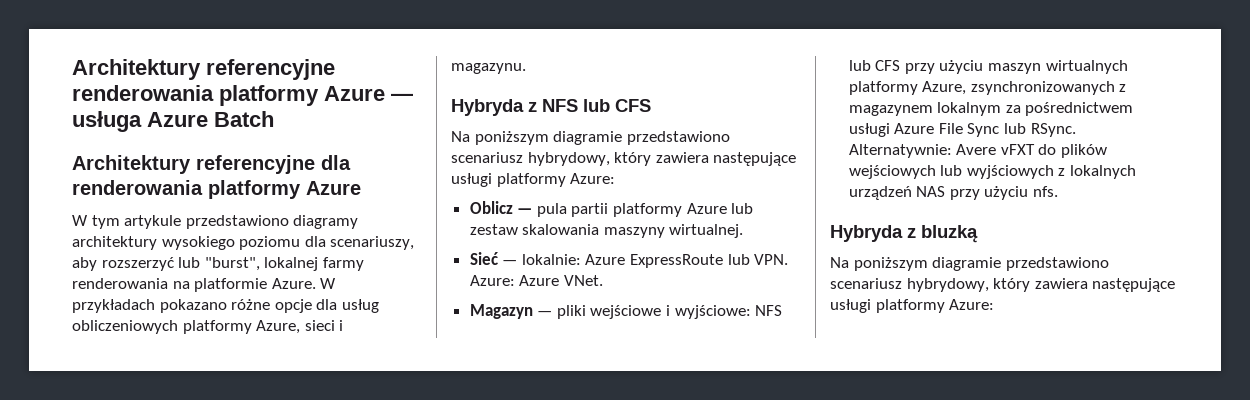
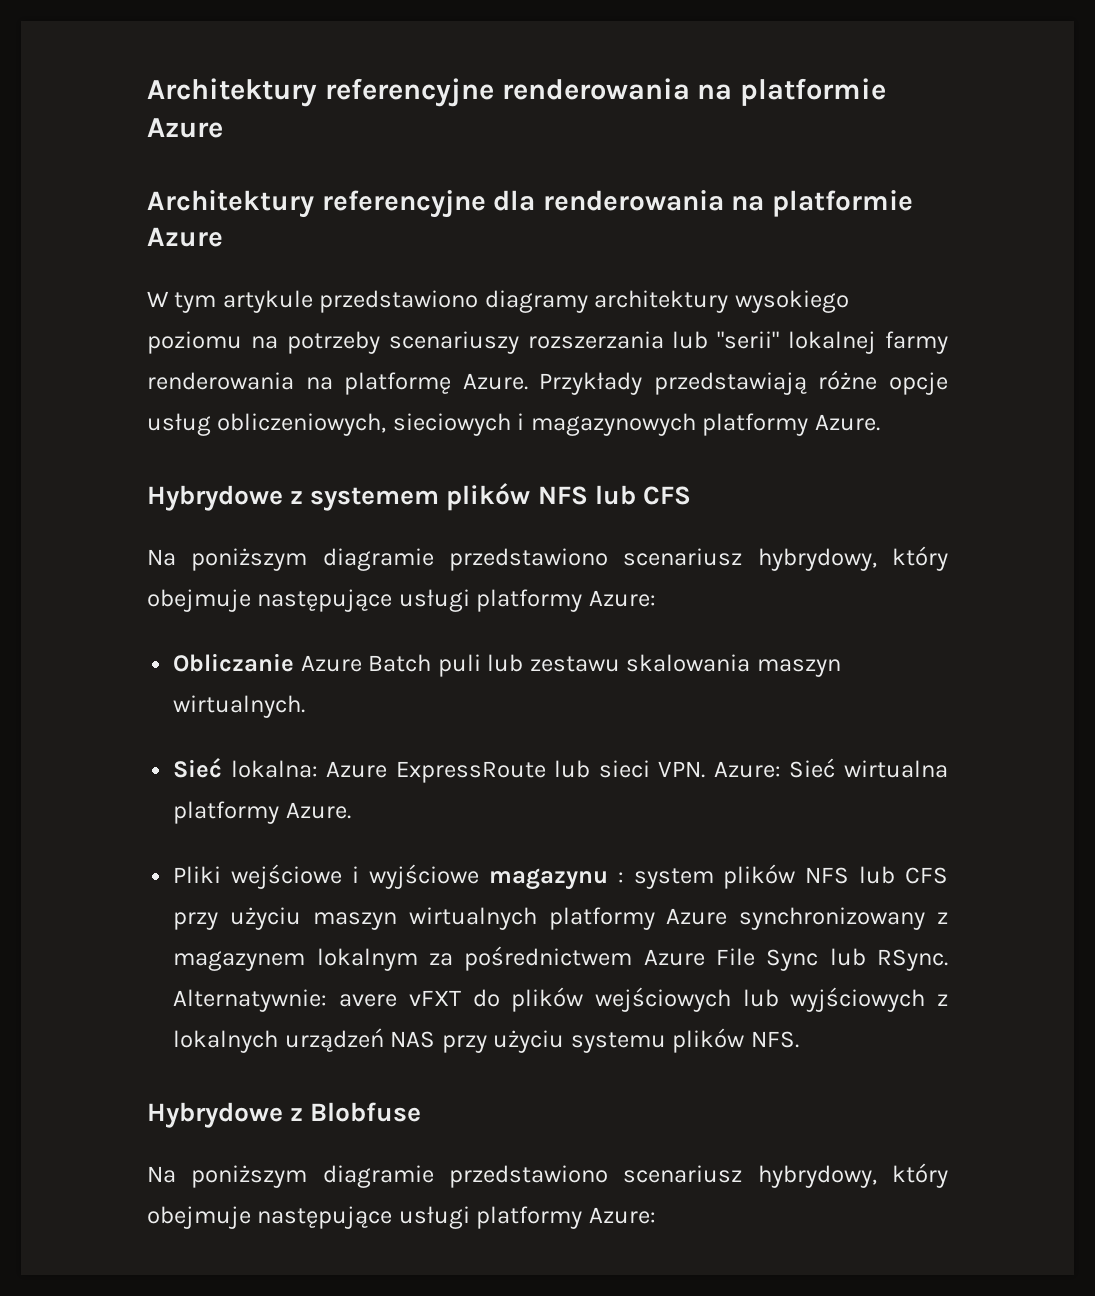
[219,85,413,106] [72,111,274,132] platformy Azure — usługa Azure Batch -> [697,78,887,106] [147,118,223,138] na platformie Azure
[208,180,301,199] platformy -> [731,190,913,217] na platformie
[304,236,415,250] [72,257,364,271] [72,278,337,292] [72,299,379,313] [72,320,344,334] [451,63,526,74] [451,99,537,116] dla scenariuszy, aby rozszerzyć lub "burst", lokalnej farmy renderowania na platformie Azure. W przykładach pokazano różne opcje dla usług obliczeniowych platformy Azure, sieci i magazynu. // Hybryda z -> [250,331,948,354] [147,370,948,395] [147,413,880,436] [147,483,531,511] na potrzeby scenariuszy rozszerzania lub "serii" lokalnej farmy renderowania na platformę Azure. Przykłady przedstawiają różne opcje usług obliczeniowych, sieciowych i magazynowych platformy Azure. // Hybrydowe z systemem plików
[655,152,709,163] zawiera -> [147,589,251,612] obejmuje
[469,201,754,217] [469,224,744,238] [469,252,581,265] Oblicz — pula partii platformy Azure lub zestaw skalowania maszyny wirtualnej. // Sieć — lokalnie: -> [173,653,841,677] [173,695,306,718] [173,758,318,778] Obliczanie Azure Batch puli lub zestawu skalowania maszyn wirtualnych. // Sieć lokalna:
(750, 259) none -> [598,760,650,778] sieci
[519,275,603,286] [469,304,751,319] Azure VNet. // Magazyn — pliki wejściowe i wyjściowe: -> [789,758,948,778] [173,801,351,824] [173,864,796,890] Sieć wirtualna platformy Azure. // Pliki wejściowe i wyjściowe magazynu : system plików
[922,81,1115,95] Azure, zsynchronizowanych -> [666,907,926,930] Azure synchronizowany
[848,123,890,137] usługi -> (633, 958) none
[956,144,997,155] Avere -> [339,994,398,1007] avere
[1033,186,1059,197] [830,225,978,243] [830,257,1109,271] [830,278,1088,292] nfs. // Hybryda z bluzką // Na poniższym diagramie przedstawiono scenariusz hybrydowy, który zawiera -> [570,1028,799,1053] [147,1102,422,1128] [147,1163,948,1188] [147,1206,251,1229] systemu plików NFS. // Hybrydowe z Blobfuse // Na poniższym diagramie przedstawiono scenariusz hybrydowy, który obejmuje

